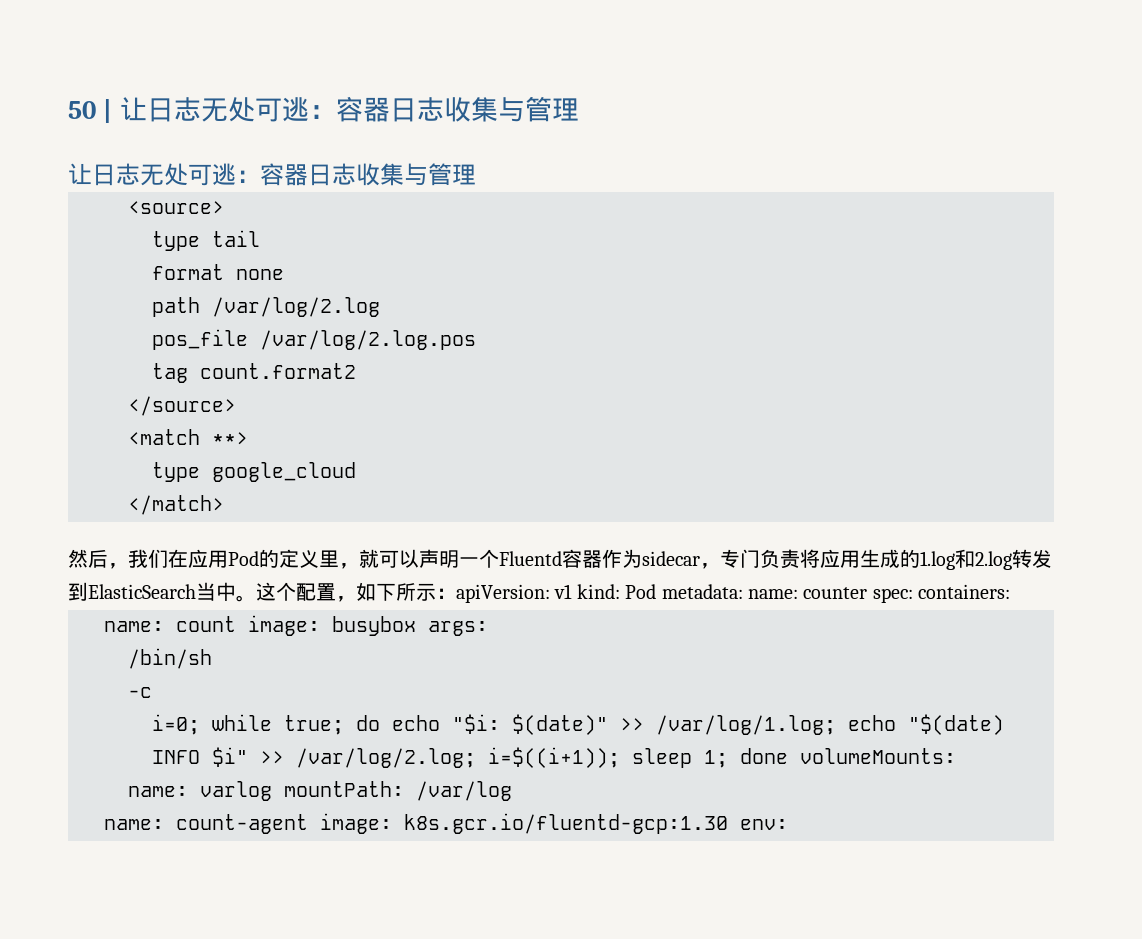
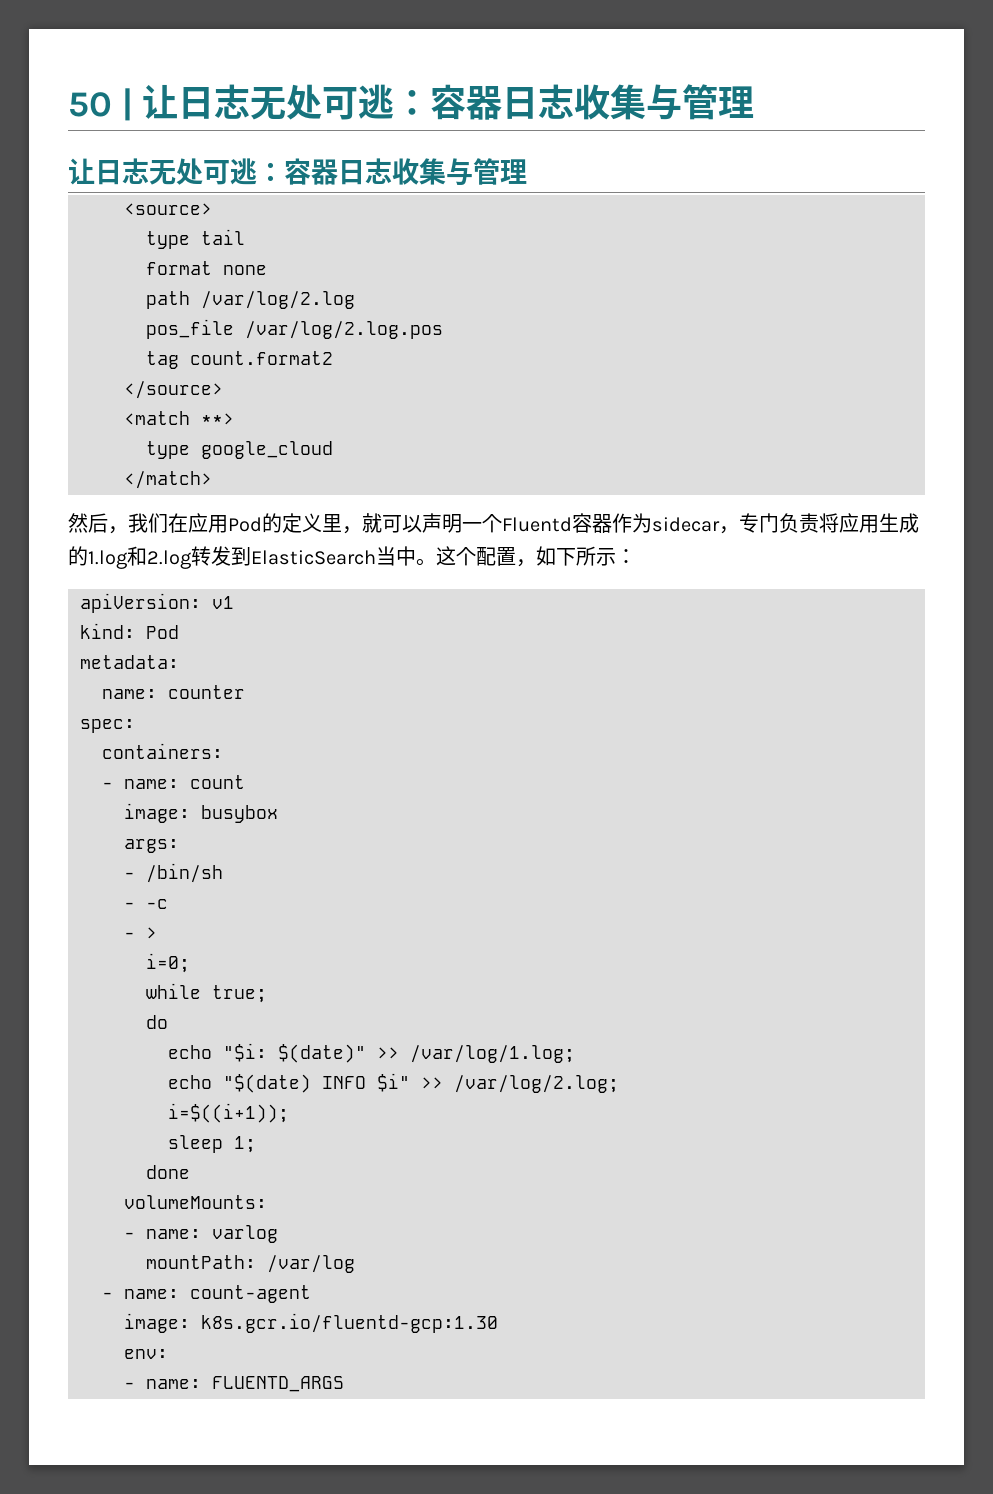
(456, 593) none -> (636, 556) //
(573, 591) none -> (234, 602) //
(657, 591) none -> (179, 632) //
(743, 591) none -> (179, 662) //
(868, 593) none -> (245, 692) //
(913, 595) none -> (135, 726) //
(1011, 591) none -> [102,782,113,789] -
(236, 624) none -> (245, 782) //
(416, 626) none -> (278, 814) //
(488, 628) none -> [124,872,135,879] -
(212, 658) none -> [124,902,135,909] -
(152, 692) none -> [124,927,157,939] // - >
(200, 724) none -> (190, 963) //
(344, 725) none -> (267, 994) //
(380, 723) none -> (168, 1022) //
(836, 725) none -> (575, 1054) //
(476, 758) none -> (619, 1084) //
(620, 757) none -> (289, 1113) //
(728, 759) none -> (256, 1144) //
(788, 756) none -> (190, 1172) //
(956, 756) none -> [124,1232,135,1239] -
(272, 791) none -> (278, 1234) //
(512, 791) none -> [102,1292,113,1299] -
(308, 824) none -> (311, 1294) //
(728, 823) none -> (498, 1323) //
(788, 824) none -> [124,1376,344,1392] // - name: FLUENTD_ARGS

